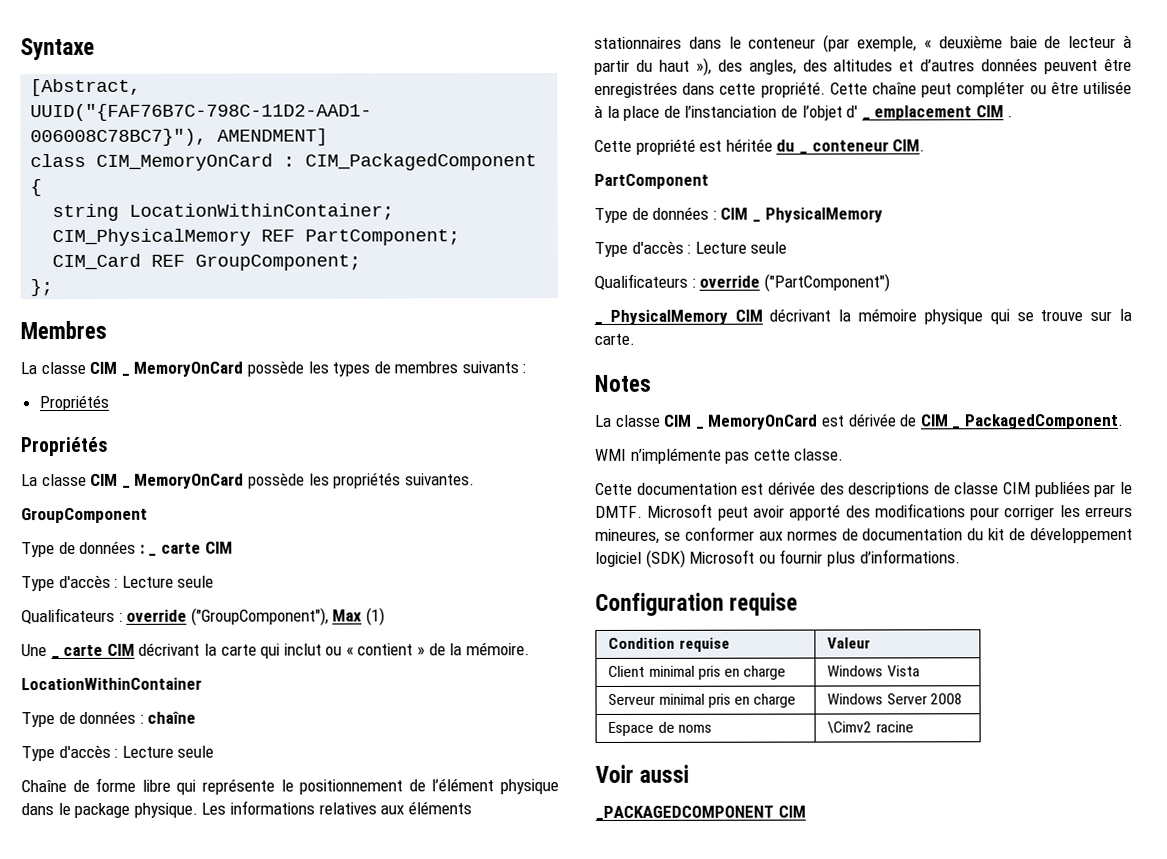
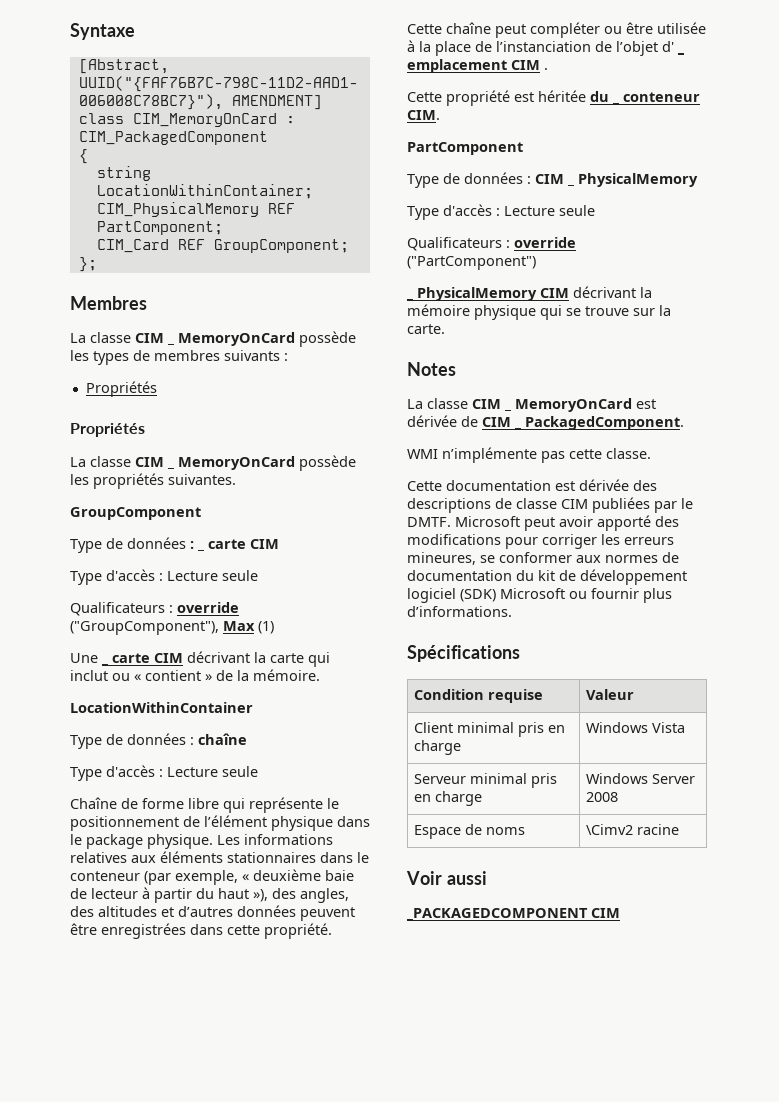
[595,592,799,616] Configuration requise -> [407,645,520,662] Spécifications

